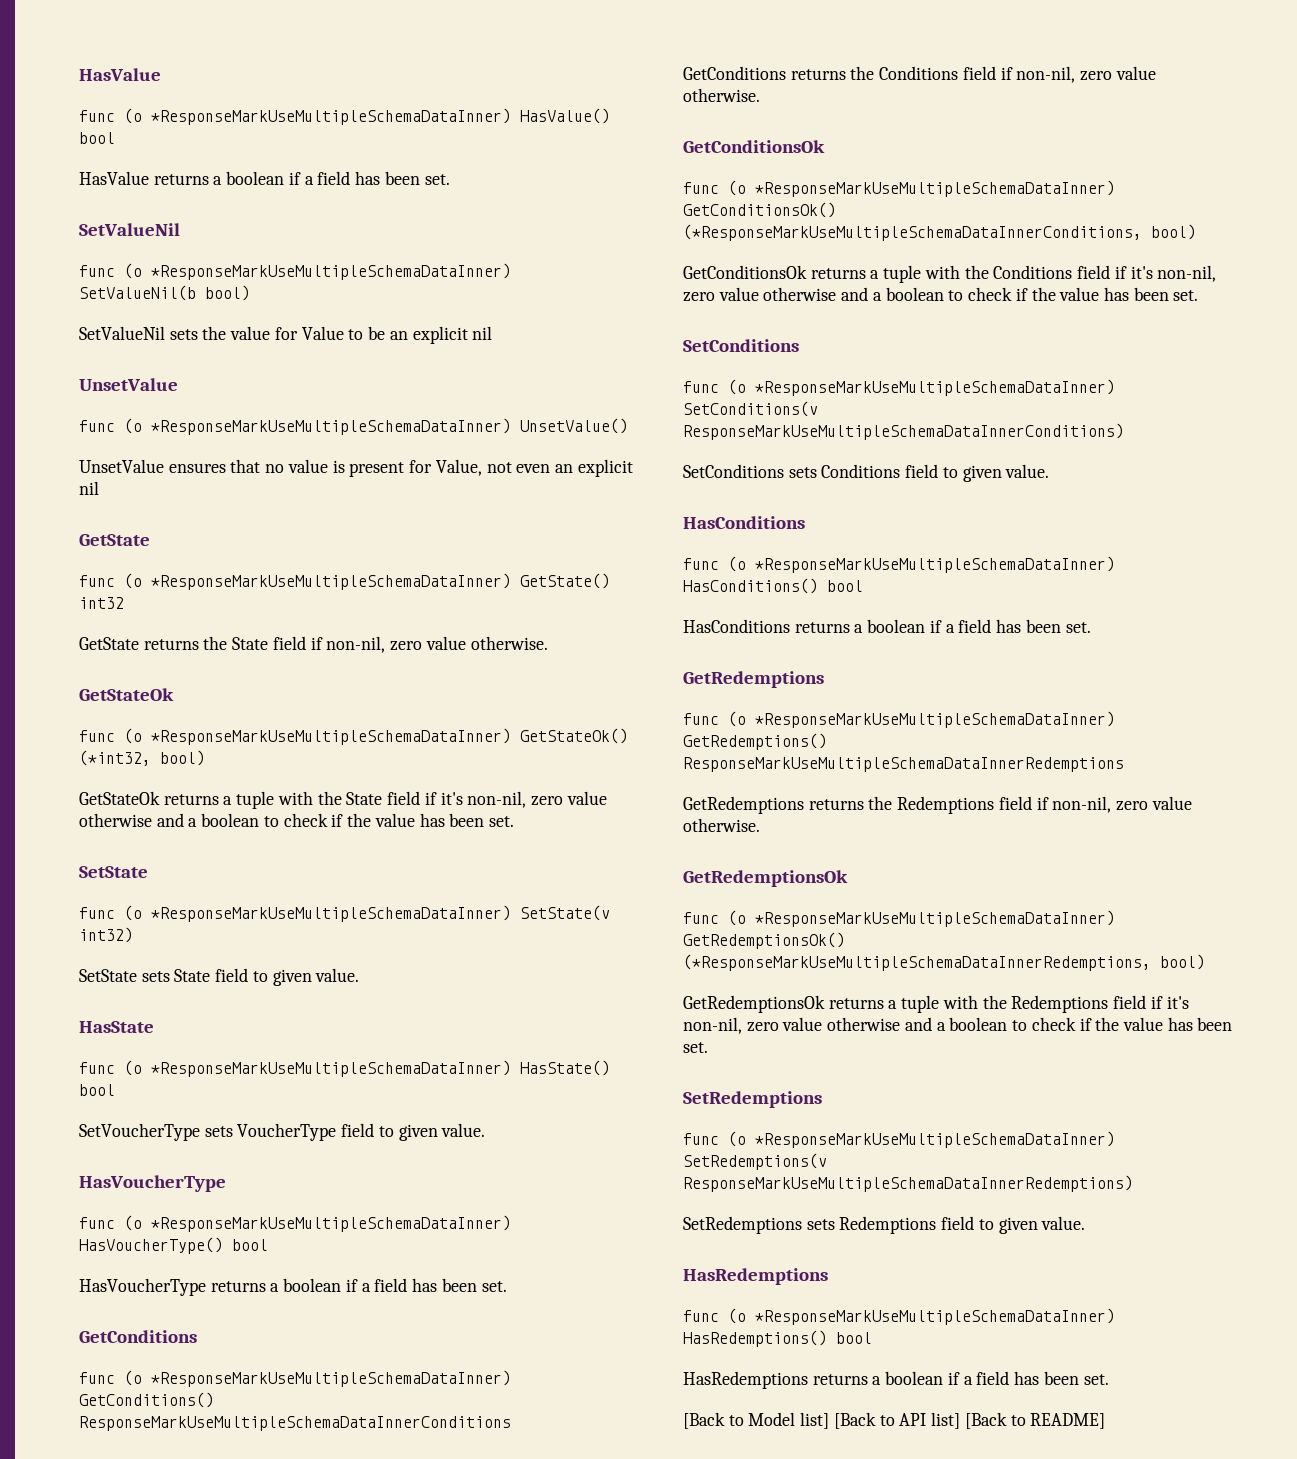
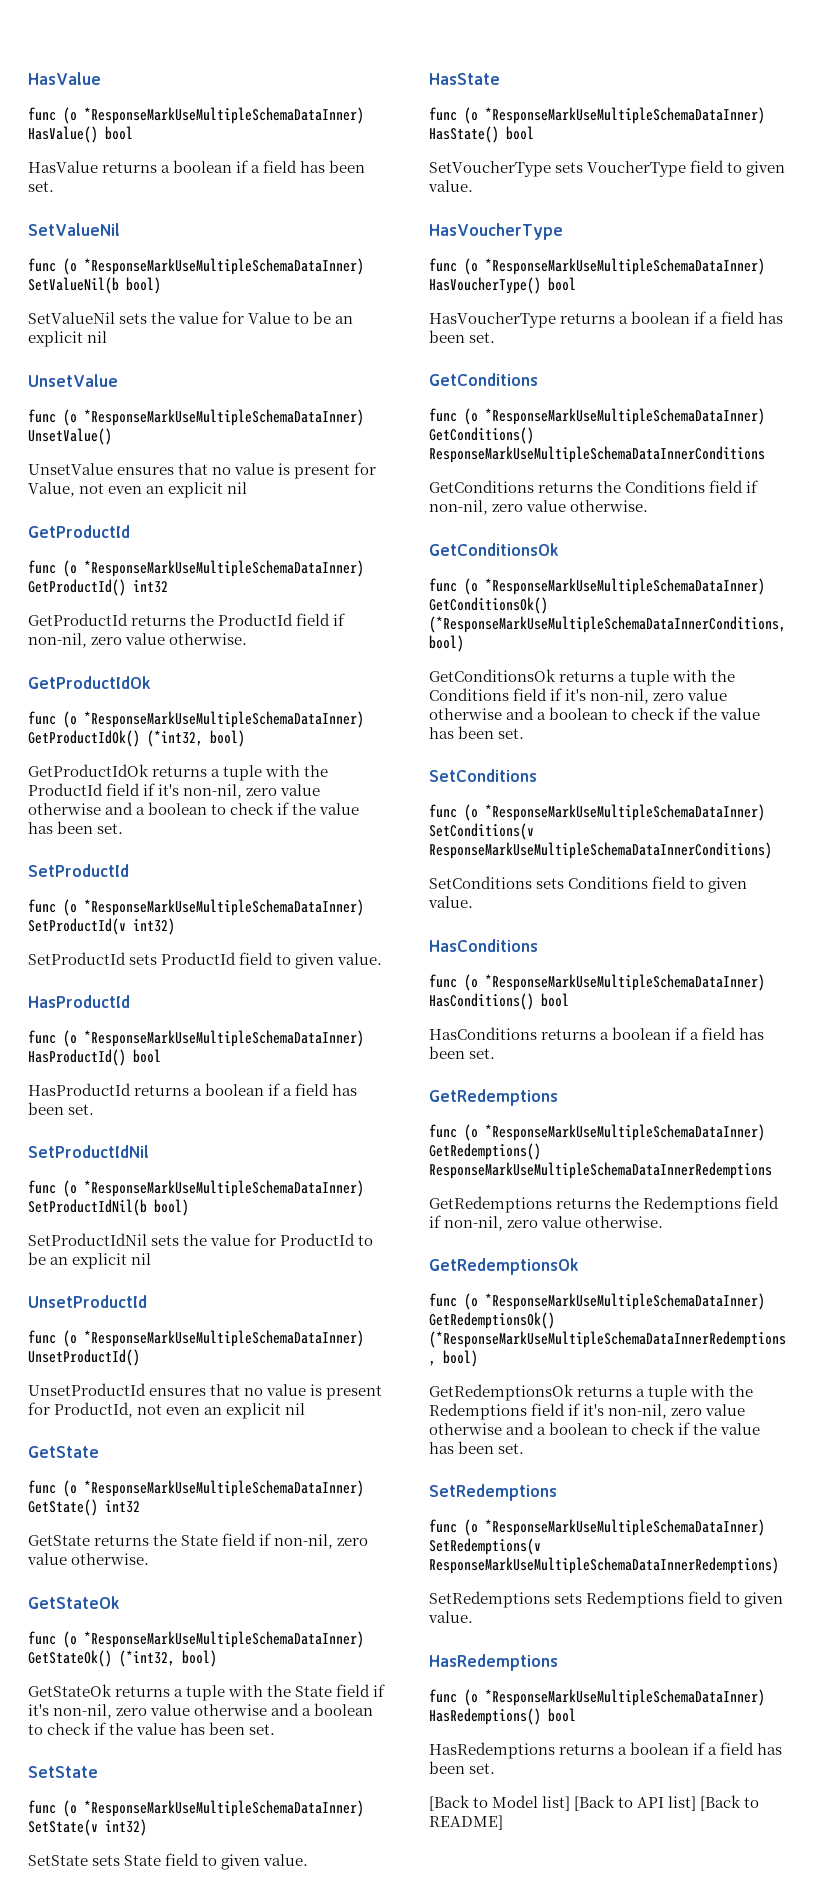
(99, 488) none -> [28,525,130,538] [28,560,364,577] [28,579,168,596] [28,613,346,626] [28,633,248,648] [28,676,151,689] [28,711,364,728] [28,730,245,747] [28,764,329,781] [28,783,321,799] [28,802,360,815] [28,821,124,834] [28,864,129,877] [28,899,364,916] [28,918,175,935] [28,952,383,969] [28,995,130,1008] [28,1030,364,1047] [28,1049,161,1066] [28,1083,358,1096] [28,1102,95,1115] [28,1145,149,1158] [28,1180,364,1197] [28,1199,189,1216] [28,1233,374,1246] [28,1252,152,1269] [28,1295,147,1308] [28,1330,364,1347] [28,1349,140,1366] [28,1383,383,1400] [28,1402,306,1419] // GetProductId // func (o *ResponseMarkUseMultipleSchemaDataInner) GetProductId() int32 // GetProductId returns the ProductId field if non-nil, zero value otherwise. // GetProductIdOk // func (o *ResponseMarkUseMultipleSchemaDataInner) GetProductIdOk() (*int32, bool) // GetProductIdOk returns a tuple with the ProductId field if it's non-nil, zero value otherwise and a boolean to check if the value has been set. // SetProductId // func (o *ResponseMarkUseMultipleSchemaDataInner) SetProductId(v int32) // SetProductId sets ProductId field to given value. // HasProductId // func (o *ResponseMarkUseMultipleSchemaDataInner) HasProductId() bool // HasProductId returns a boolean if a field has been set. // SetProductIdNil // func (o *ResponseMarkUseMultipleSchemaDataInner) SetProductIdNil(b bool) // SetProductIdNil sets the value for ProductId to be an explicit nil // UnsetProductId // func (o *ResponseMarkUseMultipleSchemaDataInner) UnsetProductId() // UnsetProductId ensures that no value is present for ProductId, not even an explicit nil

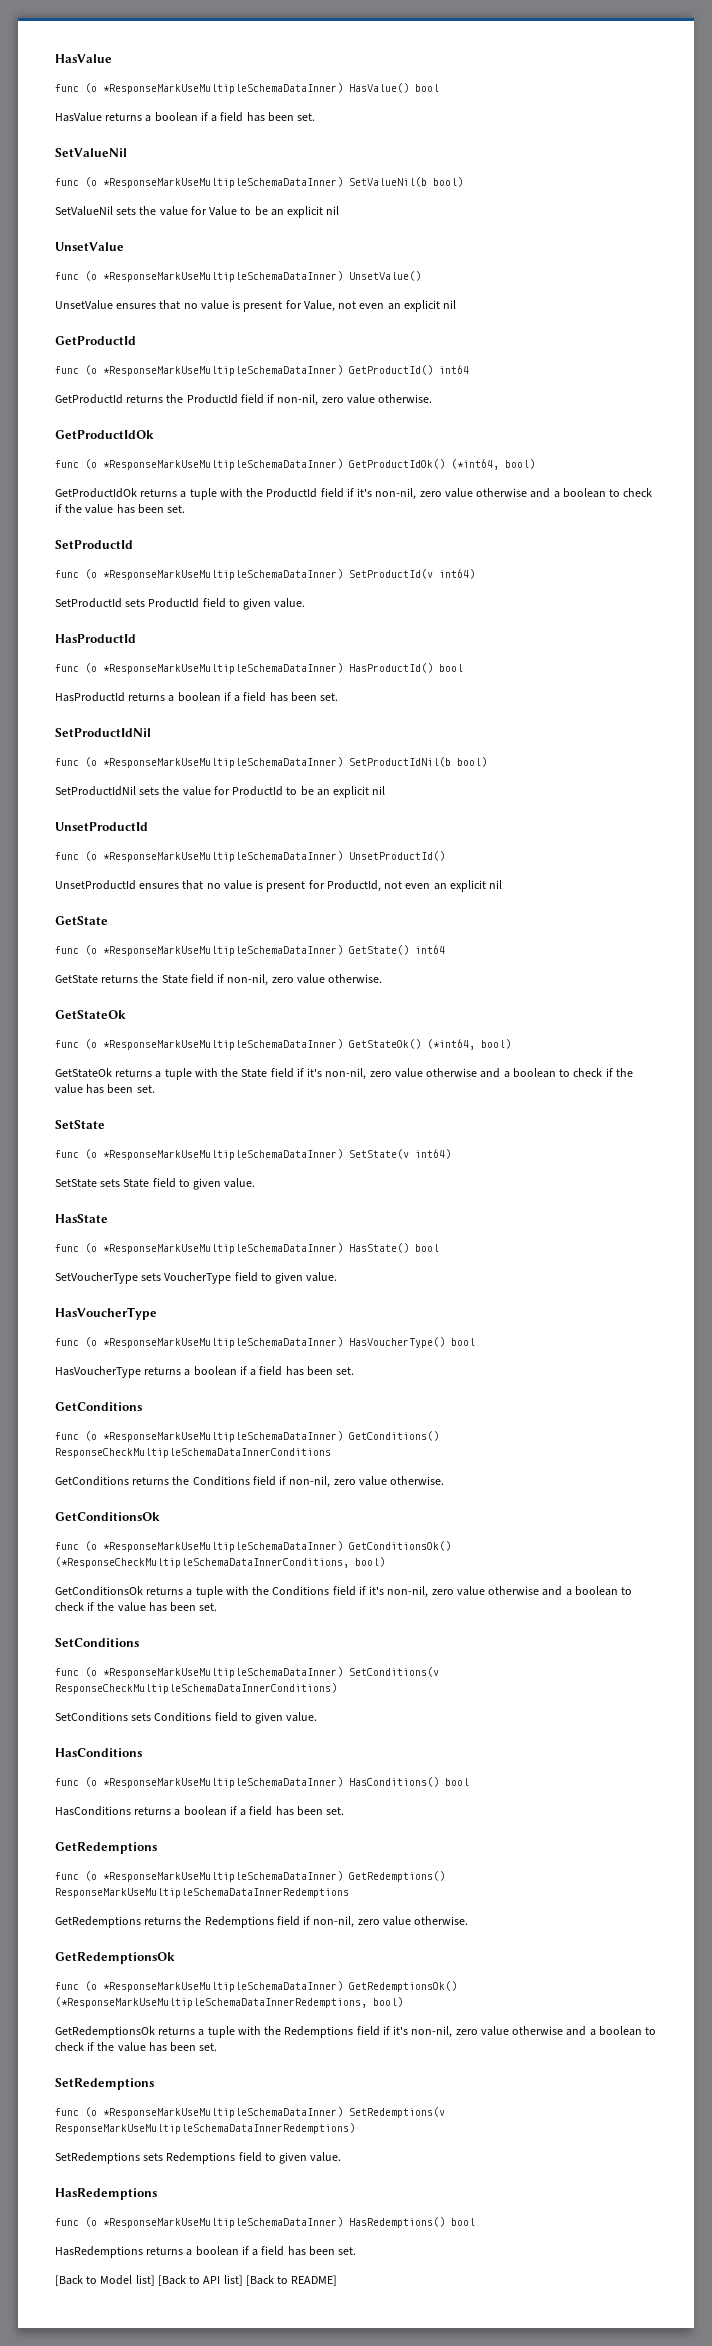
[133,580,168,593] int32 -> [439,365,469,374] int64
[147,730,203,747] (*int32, -> [451,459,499,470] (*int64,
[133,918,175,935] int32) -> [439,569,475,579] int64)
[105,1500,140,1513] int32 -> [415,945,445,954] int64
[119,1650,175,1667] (*int32, -> [427,1039,475,1050] (*int64,
[105,1819,147,1836] int32) -> [415,1149,451,1159] int64)
[429,446,765,463] ResponseMarkUseMultipleSchemaDataInnerConditions -> [55,1448,331,1458] ResponseCheckMultipleSchemaDataInnerConditions
[429,616,786,633] (*ResponseMarkUseMultipleSchemaDataInnerConditions, -> [55,1557,349,1568] (*ResponseCheckMultipleSchemaDataInnerConditions,
[429,842,772,859] ResponseMarkUseMultipleSchemaDataInnerConditions) -> [55,1683,337,1694] ResponseCheckMultipleSchemaDataInnerConditions)

